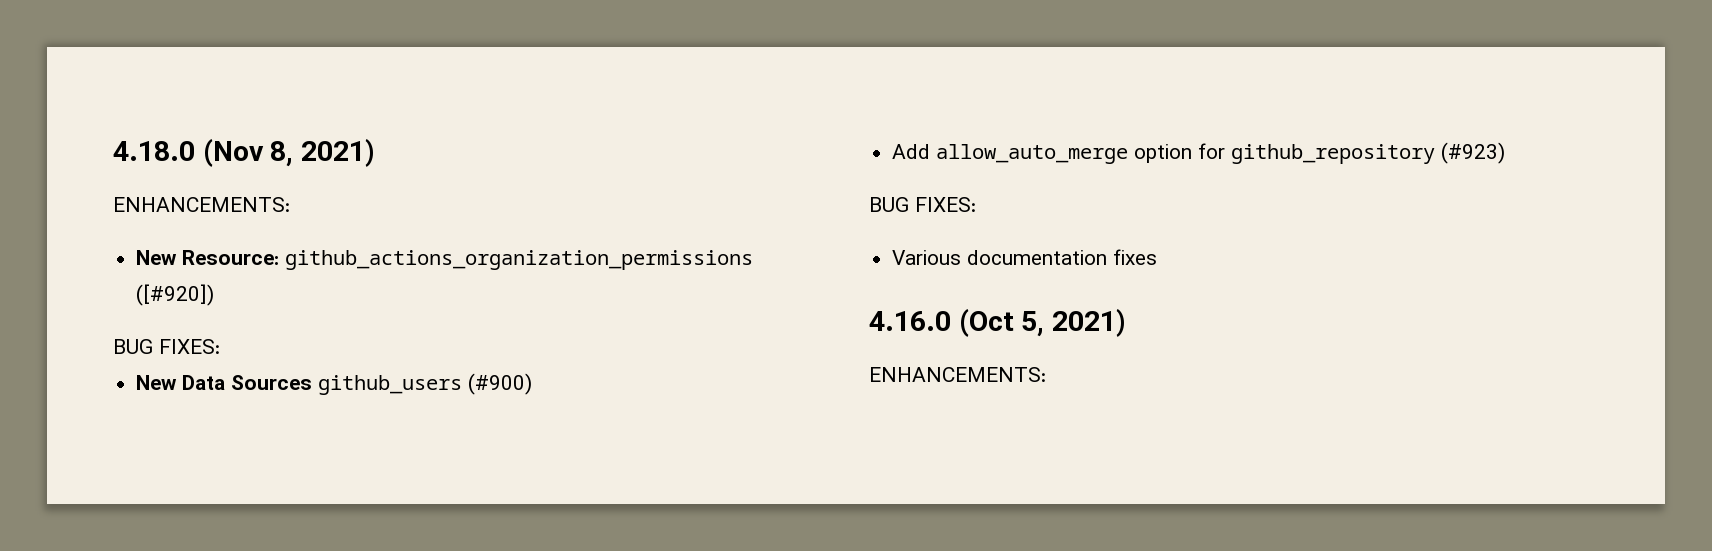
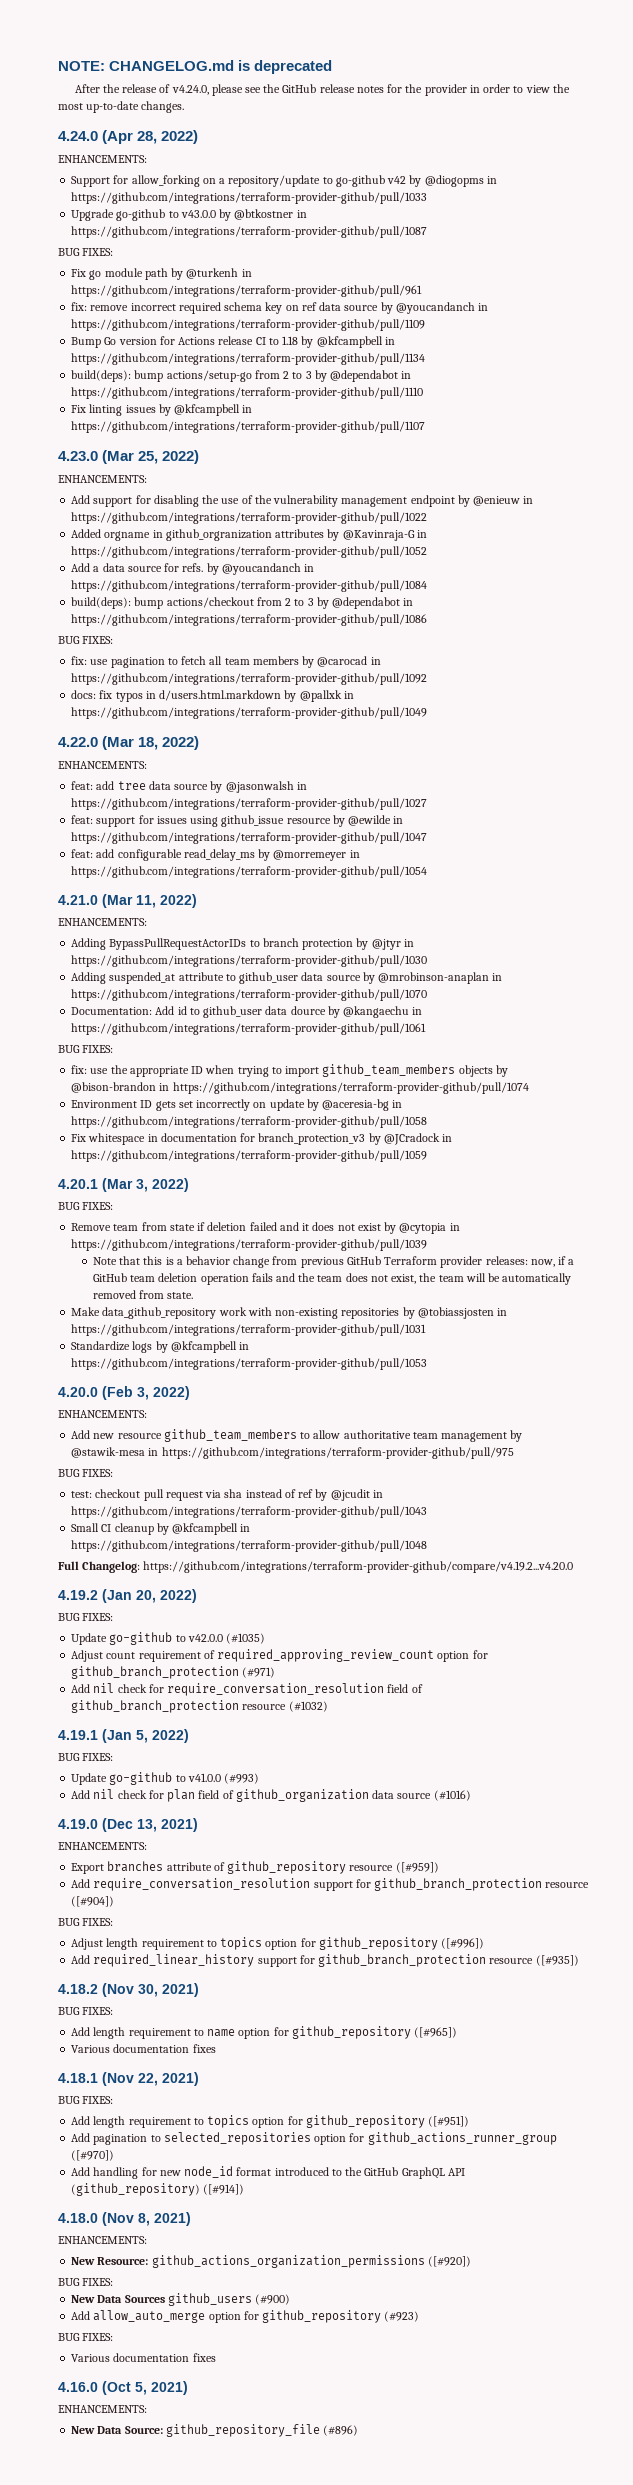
(113, 151) none -> [58,60,333,74] [74,84,570,96] [58,101,185,113] [58,130,199,144] [58,155,147,163] [71,175,497,187] [71,192,428,204] [71,209,307,221] [71,226,428,238] [58,248,114,256] [71,268,252,280] [71,285,423,297] [71,302,489,314] [71,319,426,331] [71,336,395,348] [71,353,426,365] [71,370,412,382] [71,387,424,399] [71,404,253,416] [71,421,426,433] [58,450,200,464] [58,475,147,483] [71,495,534,507] [71,512,428,524] [71,529,427,541] [71,546,428,558] [71,563,315,575] [71,580,428,592] [71,597,414,609] [71,614,428,626] [58,636,114,644] [71,656,381,668] [71,673,428,685] [71,690,354,702] [71,707,428,719] [58,736,200,750] [58,761,147,769] [71,781,307,793] [71,798,428,810] [71,815,404,827] [71,832,428,844] [71,849,360,861] [71,866,428,878] [58,894,197,908] [58,918,147,926] [71,938,414,950] [71,955,428,967] [71,972,503,984] [71,989,428,1001] [71,1006,423,1018] [71,1023,427,1035] [58,1045,114,1053] [71,1064,508,1077] [71,1082,529,1094] [71,1099,403,1111] [71,1116,428,1128] [71,1133,453,1145] [71,1150,428,1162] [58,1178,189,1192] [58,1202,114,1210] [71,1222,460,1234] [71,1239,428,1251] [92,1256,575,1268] [92,1273,572,1285] [92,1290,194,1299] [71,1307,508,1319] [71,1324,427,1336] [71,1341,250,1353] [71,1358,428,1370] [58,1386,190,1400] [58,1410,147,1418] [71,1429,523,1442] [71,1447,514,1459] [58,1469,114,1477] [71,1489,383,1501] [71,1506,428,1518] [71,1523,251,1535] [71,1540,428,1552] [58,1561,574,1573] [58,1589,197,1603] [58,1613,114,1621] [71,1632,266,1645] [71,1649,488,1662] [71,1666,276,1679] [71,1683,423,1696] [71,1700,328,1713] [58,1729,189,1743] [58,1753,114,1761] [71,1772,260,1785] [71,1789,471,1802] [58,1818,198,1832] [58,1842,147,1850] [71,1861,439,1874] [71,1878,590,1891] [71,1896,115,1907] [58,1918,114,1926] [71,1937,485,1950] [71,1954,579,1967] [58,1983,199,1997] [58,2007,114,2015] [71,2026,458,2039] [71,2044,216,2053] [58,2072,199,2086] [58,2096,114,2104] [71,2115,470,2128] [71,2132,557,2145] [71,2150,115,2161] [71,2166,465,2179] [71,2183,245,2196] NOTE: CHANGELOG.md is deprecated // After the release of v4.24.0, please see the GitHub release notes for the provider in order to view the most up-to-date changes. // 4.24.0 (Apr 28, 2022) // ENHANCEMENTS: // Support for allow_forking on a repository/update to go-github v42 by @diogopms in https://github.com/integrations/terraform-provider-github/pull/1033 // Upgrade go-github to v43.0.0 by @btkostner in https://github.com/integrations/terraform-provider-github/pull/1087 // BUG FIXES: // Fix go module path by @turkenh in https://github.com/integrations/terraform-provider-github/pull/961 // fix: remove incorrect required schema key on ref data source by @youcandanch in https://github.com/integrations/terraform-provider-github/pull/1109 // Bump Go version for Actions release CI to 1.18 by @kfcampbell in https://github.com/integrations/terraform-provider-github/pull/1134 // build(deps): bump actions/setup-go from 2 to 3 by @dependabot in https://github.com/integrations/terraform-provider-github/pull/1110 // Fix linting issues by @kfcampbell in https://github.com/integrations/terraform-provider-github/pull/1107 // 4.23.0 (Mar 25, 2022) // ENHANCEMENTS: // Add support for disabling the use of the vulnerability management endpoint by @enieuw in https://github.com/integrations/terraform-provider-github/pull/1022 // Added orgname in github_orgranization attributes by @Kavinraja-G in https://github.com/integrations/terraform-provider-github/pull/1052 // Add a data source for refs. by @youcandanch in https://github.com/integrations/terraform-provider-github/pull/1084 // build(deps): bump actions/checkout from 2 to 3 by @dependabot in https://github.com/integrations/terraform-provider-github/pull/1086 // BUG FIXES: // fix: use pagination to fetch all team members by @carocad in https://github.com/integrations/terraform-provider-github/pull/1092 // docs: fix typos in d/users.html.markdown by @pallxk in https://github.com/integrations/terraform-provider-github/pull/1049 // 4.22.0 (Mar 18, 2022) // ENHANCEMENTS: // feat: add tree data source by @jasonwalsh in https://github.com/integrations/terraform-provider-github/pull/1027 // feat: support for issues using github_issue resource by @ewilde in https://github.com/integrations/terraform-provider-github/pull/1047 // feat: add configurable read_delay_ms by @morremeyer in https://github.com/integrations/terraform-provider-github/pull/1054 // 4.21.0 (Mar 11, 2022) // ENHANCEMENTS: // Adding BypassPullRequestActorIDs to branch protection by @jtyr in https://github.com/integrations/terraform-provider-github/pull/1030 // Adding suspended_at attribute to github_user data source by @mrobinson-anaplan in https://github.com/integrations/terraform-provider-github/pull/1070 // Documentation: Add id to github_user data dource by @kangaechu in https://github.com/integrations/terraform-provider-github/pull/1061 // BUG FIXES: // fix: use the appropriate ID when trying to import github_team_members objects by @bison-brandon in https://github.com/integrations/terraform-provider-github/pull/1074 // Environment ID gets set incorrectly on update by @aceresia-bg in https://github.com/integrations/terraform-provider-github/pull/1058 // Fix whitespace in documentation for branch_protection_v3 by @JCradock in https://github.com/integrations/terraform-provider-github/pull/1059 // 4.20.1 (Mar 3, 2022) // BUG FIXES: // Remove team from state if deletion failed and it does not exist by @cytopia in https://github.com/integrations/terraform-provider-github/pull/1039 // Note that this is a behavior change from previous GitHub Terraform provider releases: now, if a GitHub team deletion operation fails and the team does not exist, the team will be automatically removed from state. // Make data_github_repository work with non-existing repositories by @tobiassjosten in https://github.com/integrations/terraform-provider-github/pull/1031 // Standardize logs by @kfcampbell in https://github.com/integrations/terraform-provider-github/pull/1053 // 4.20.0 (Feb 3, 2022) // ENHANCEMENTS: // Add new resource github_team_members to allow authoritative team management by @stawik-mesa in https://github.com/integrations/terraform-provider-github/pull/975 // BUG FIXES: // test: checkout pull request via sha instead of ref by @jcudit in https://github.com/integrations/terraform-provider-github/pull/1043 // Small CI cleanup by @kfcampbell in https://github.com/integrations/terraform-provider-github/pull/1048 // Full Changelog: https://github.com/integrations/terraform-provider-github/compare/v4.19.2...v4.20.0 // 4.19.2 (Jan 20, 2022) // BUG FIXES: // Update go-github to v42.0.0 (#1035) // Adjust count requirement of required_approving_review_count option for github_branch_protection (#971) // Add nil check for require_conversation_resolution field of github_branch_protection resource (#1032) // 4.19.1 (Jan 5, 2022) // BUG FIXES: // Update go-github to v41.0.0 (#993) // Add nil check for plan field of github_organization data source (#1016) // 4.19.0 (Dec 13, 2021) // ENHANCEMENTS: // Export branches attribute of github_repository resource ([#959]) // Add require_conversation_resolution support for github_branch_protection resource ([#904]) // BUG FIXES: // Adjust length requirement to topics option for github_repository ([#996]) // Add required_linear_history support for github_branch_protection resource ([#935]) // 4.18.2 (Nov 30, 2021) // BUG FIXES: // Add length requirement to name option for github_repository ([#965]) // Various documentation fixes // 4.18.1 (Nov 22, 2021) // BUG FIXES: // Add length requirement to topics option for github_repository ([#951]) // Add pagination to selected_repositories option for github_actions_runner_group ([#970]) // Add handling for new node_id format introduced to the GitHub GraphQL API (github_repository) ([#914]) //
(1046, 374) none -> [71,2424,359,2437] // New Data Source: github_repository_file (#896)

